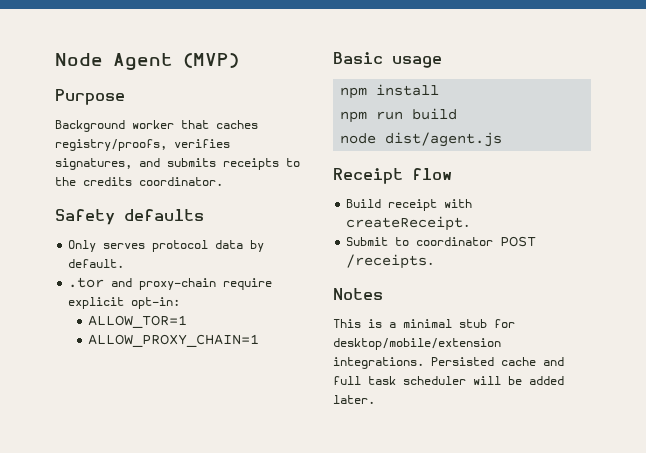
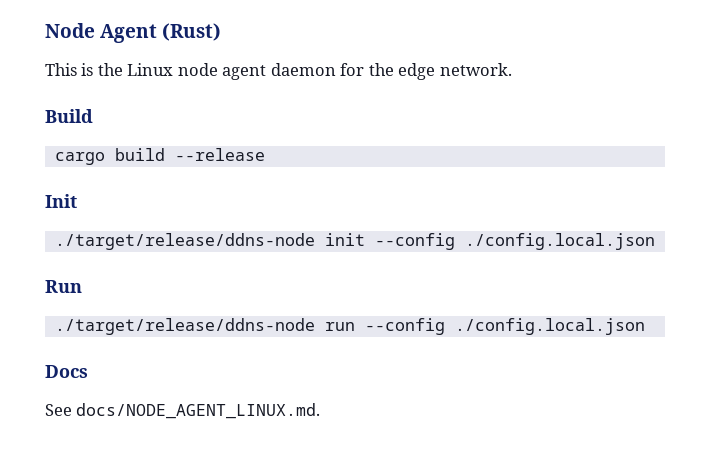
[183,53,239,68] [55,89,125,105] [55,120,258,132] [55,139,230,151] [55,158,300,170] [55,177,223,186] [55,209,204,225] [68,240,265,252] [68,259,125,268] [68,277,273,290] [68,297,181,309] [88,315,188,328] [88,334,260,347] [333,52,442,68] [340,84,440,99] [340,108,458,123] [340,132,503,147] [333,168,452,184] [346,199,473,211] [346,216,471,231] [346,236,537,247] [346,254,435,269] [333,288,383,300] [333,319,515,328] [333,338,501,350] [333,357,564,369] [333,376,564,385] [333,395,375,404] (MVP) // Purpose // Background worker that caches registry/proofs, verifies signatures, and submits receipts to the credits coordinator. // Safety defaults // Only serves protocol data by default. // .tor and proxy-chain require explicit opt-in: // ALLOW_TOR=1 // ALLOW_PROXY_CHAIN=1 // Basic usage // npm install // npm run build // node dist/agent.js // Receipt flow // Build receipt with createReceipt. // Submit to coordinator POST /receipts. // Notes // This is a minimal stub for desktop/mobile/extension integrations. Persisted cache and full task scheduler will be added later. -> [162,23,222,41] [45,63,512,80] [45,109,93,123] [54,148,265,165] [45,194,77,208] [54,233,655,250] [45,280,82,293] [54,318,645,335] [45,365,88,378] [45,403,321,419] (Rust) // This is the Linux node agent daemon for the edge network. // Build // cargo build --release // Init // ./target/release/ddns-node init --config ./config.local.json // Run // ./target/release/ddns-node run --config ./config.local.json // Docs // See docs/NODE_AGENT_LINUX.md.

